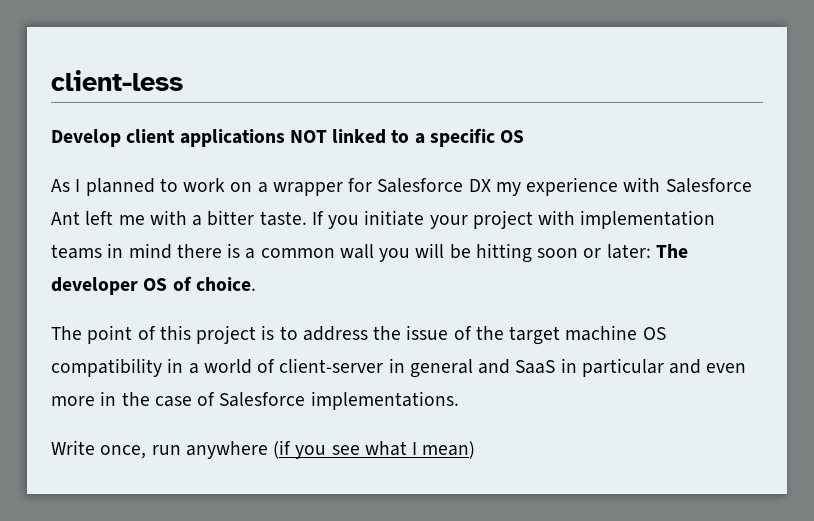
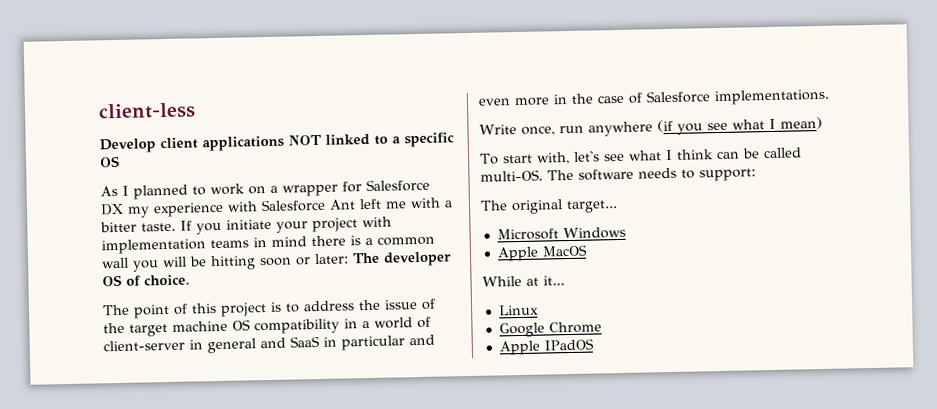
(476, 450) none -> [479,147,802,165] [480,167,756,182] [480,199,618,215] [496,226,626,241] [496,244,588,262] [482,275,565,287] [498,304,539,316] [498,321,602,338] [498,338,594,356] // To start with, let's see what I think can be called multi-OS. The software needs to support: // The original target... // Microsoft Windows // Apple MacOS // While at it... // Linux // Google Chrome // Apple IPadOS

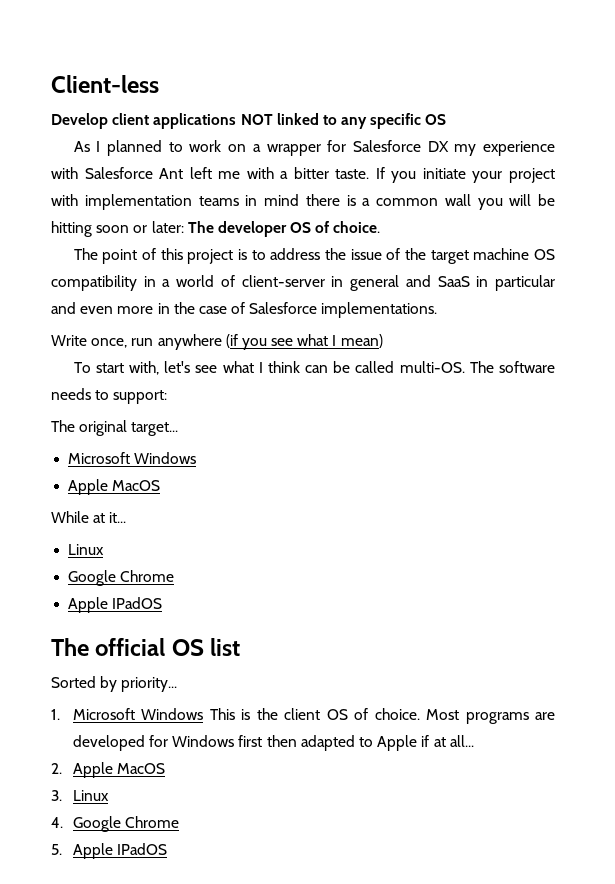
[98,102,196,120] client-less -> [51,75,159,93] Client-less
[392,136,401,144] a -> [341,117,368,129] any
(594, 344) none -> [51,638,241,656] [51,676,178,692] [51,708,555,724] [72,735,474,751] [51,762,166,778] [51,790,109,801] [51,816,180,832] [51,843,168,859] // The official OS list // Sorted by priority... // 1. Microsoft Windows This is the client OS of choice. Most programs are developed for Windows first then adapted to Apple if at all... // 2. Apple MacOS // 3. Linux // 4. Google Chrome // 5. Apple IPadOS

